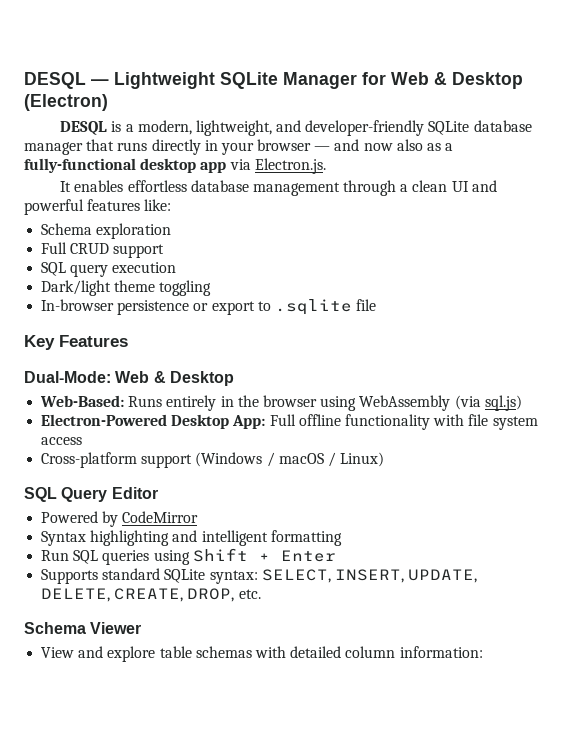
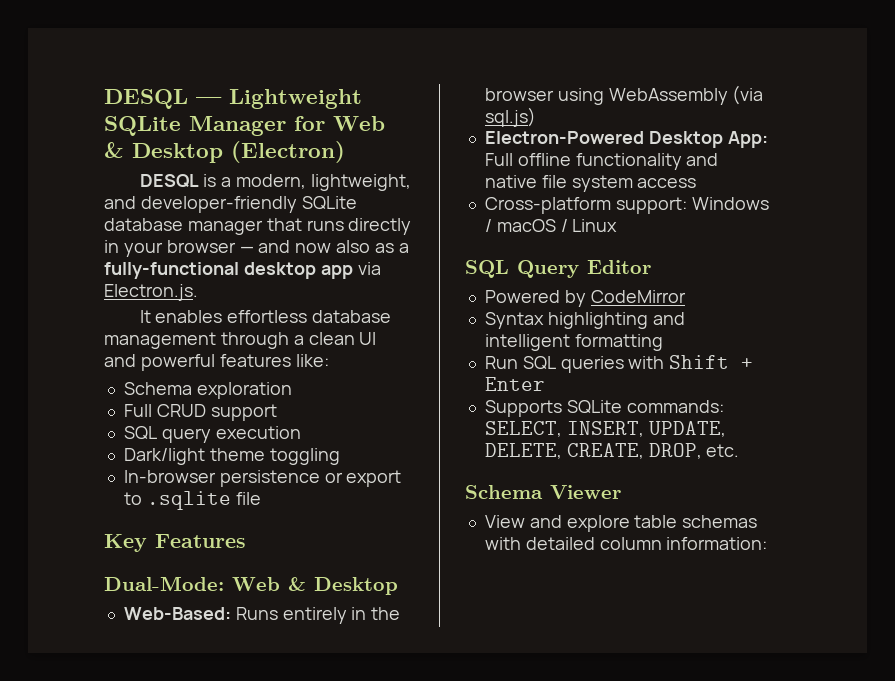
[433,414,465,426] with -> [686,153,719,166] [484,175,537,188] and native
[141,452,263,468] support (Windows -> [615,197,769,214] support: Windows
[340,452,385,467] Linux) -> [572,219,618,232] Linux
[153,550,190,565] using -> [628,356,665,369] with
[102,568,258,584] standard SQLite syntax: -> [566,400,724,414] SQLite commands:

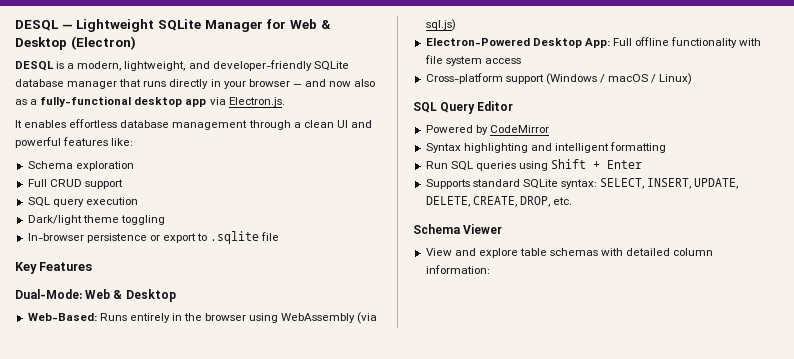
[686,153,719,166] [484,175,537,188] and native -> [739,38,762,46] with
[615,197,769,214] support: Windows -> [505,73,597,85] support (Windows
[572,219,618,232] Linux -> [659,73,693,85] Linux)
[628,356,665,369] with -> [518,161,548,171] using
[566,400,724,414] SQLite commands: -> [472,179,597,189] standard SQLite syntax:

